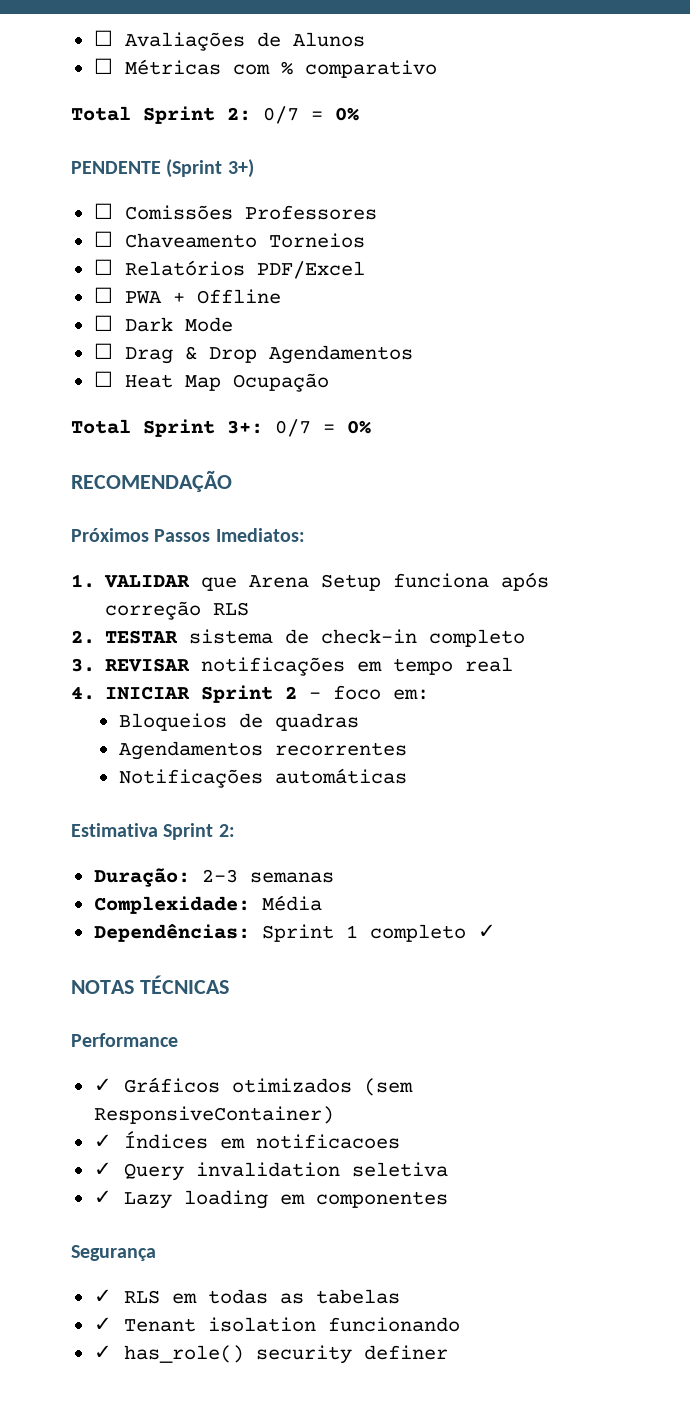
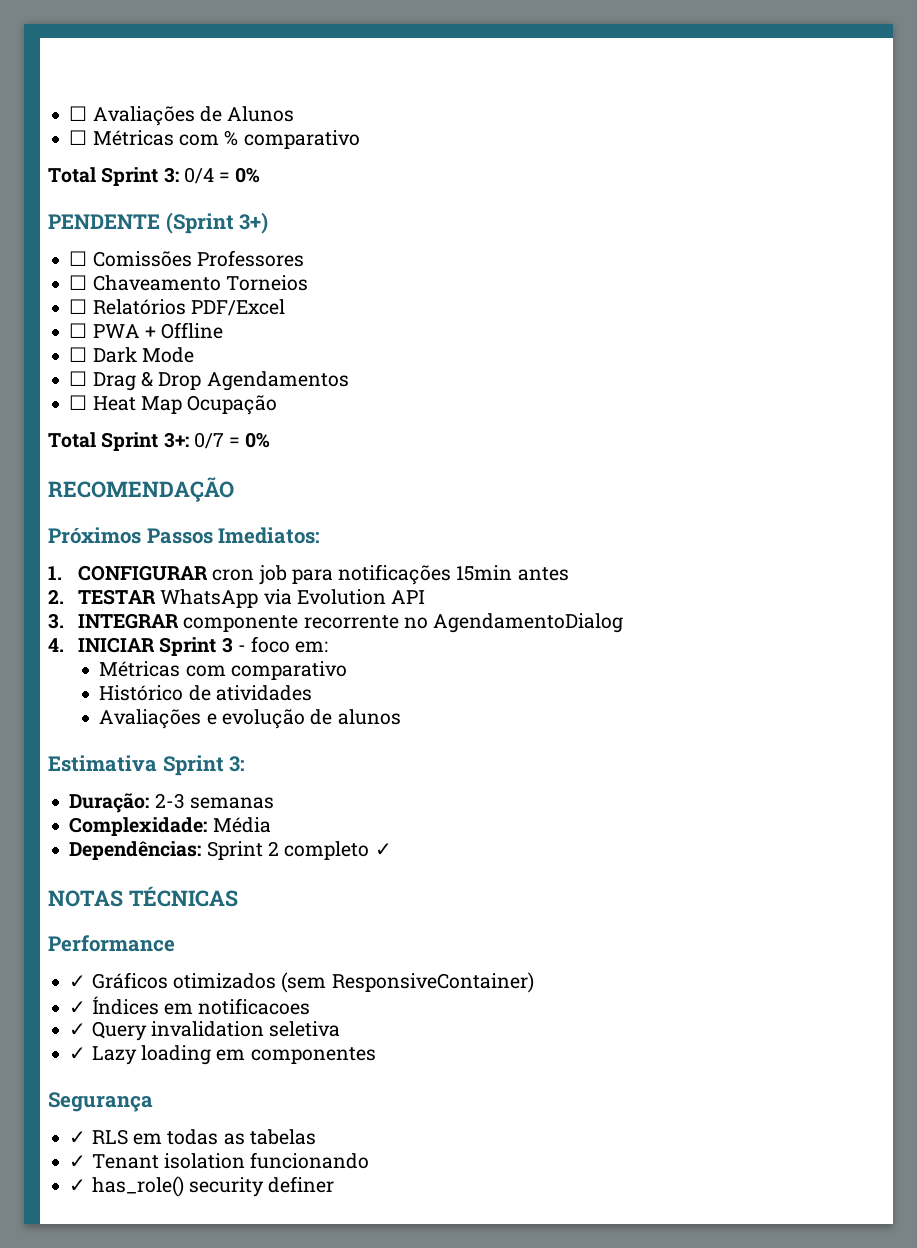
[227,106,299,124] 2: 0/7 -> [163,167,214,184] 3: 0/4
[104,572,550,591] [105,601,250,620] [71,629,526,647] [71,657,514,676] VALIDAR que Arena Setup funciona após correção RLS // 2. TESTAR sistema de check-in completo // 3. REVISAR notificações em tempo real -> [77,564,569,585] [48,589,426,608] [48,613,624,633] CONFIGURAR cron job para notificações 15min antes // 2. TESTAR WhatsApp via Evolution API // 3. INTEGRAR componente recorrente no AgendamentoDialog
[285,686,298,699] 2 -> [221,637,233,653] 3
[118,713,359,731] [118,741,407,760] [118,768,407,788] Bloqueios de quadras // Agendamentos recorrentes // Notificações automáticas -> [99,661,347,680] [99,685,312,701] [99,709,401,729] Métricas com comparativo // Histórico de atividades // Avaliações e evolução de alunos
[218,824,235,837] 2: -> [229,756,246,772] 3:
[345,925,358,938] 1 -> [267,841,279,856] 2

